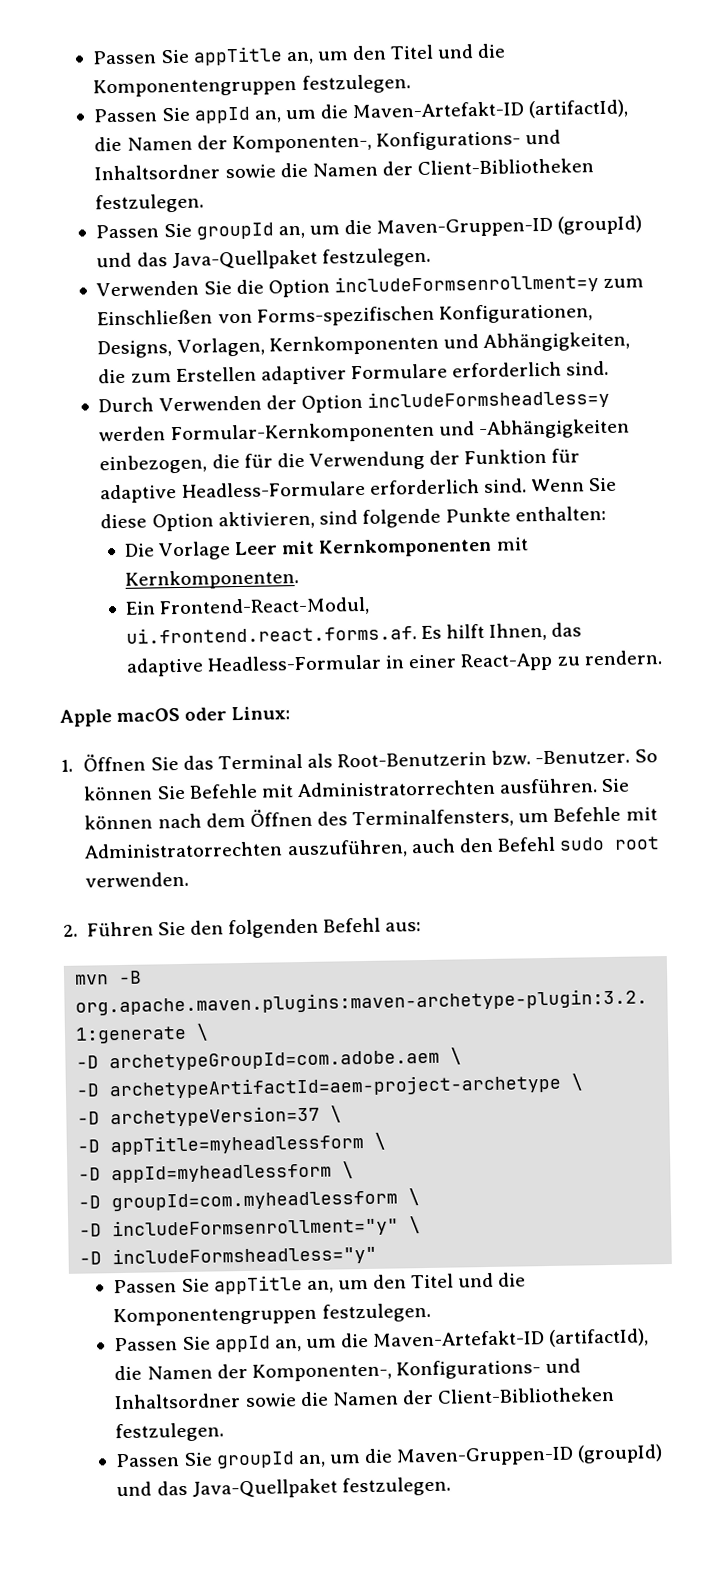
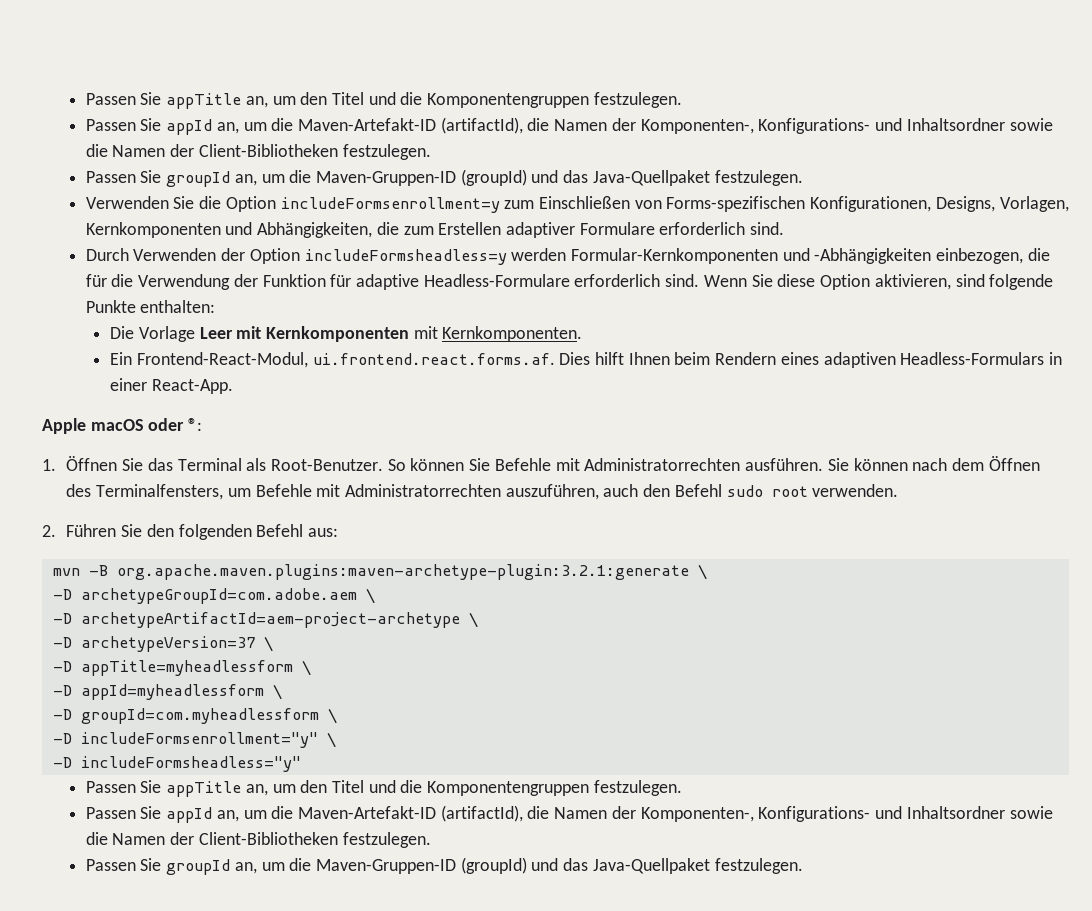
[421,622,583,641] [125,650,662,677] Es hilft Ihnen, das adaptive Headless-Formular in einer React-App zu rendern. -> [559,352,1063,368] [110,378,233,394] Dies hilft Ihnen beim Rendern eines adaptiven Headless-Formulars in einer React-App.
[231,706,291,721] Linux: -> [188,418,203,431] ®:
[337,749,631,768] Root-Benutzerin bzw. -Benutzer. -> [271,459,384,471] Root-Benutzer.

